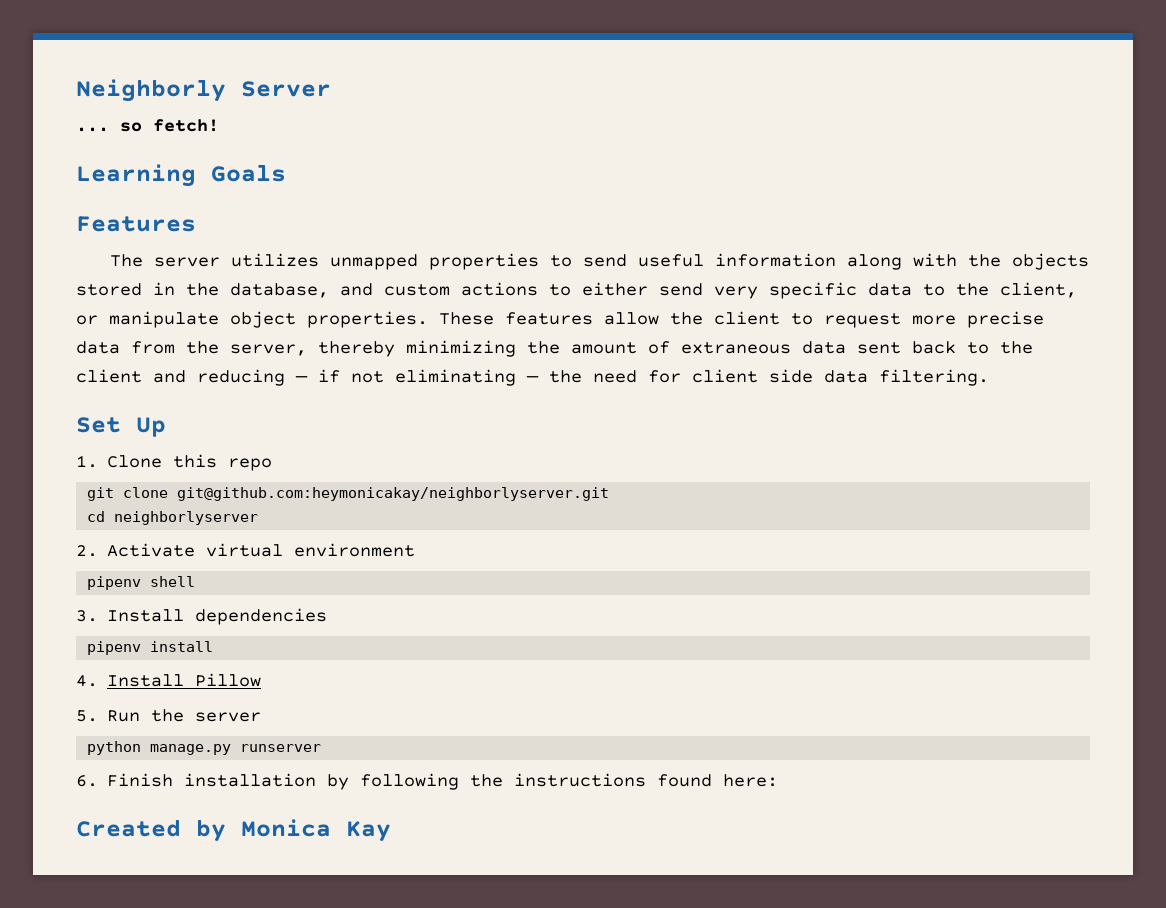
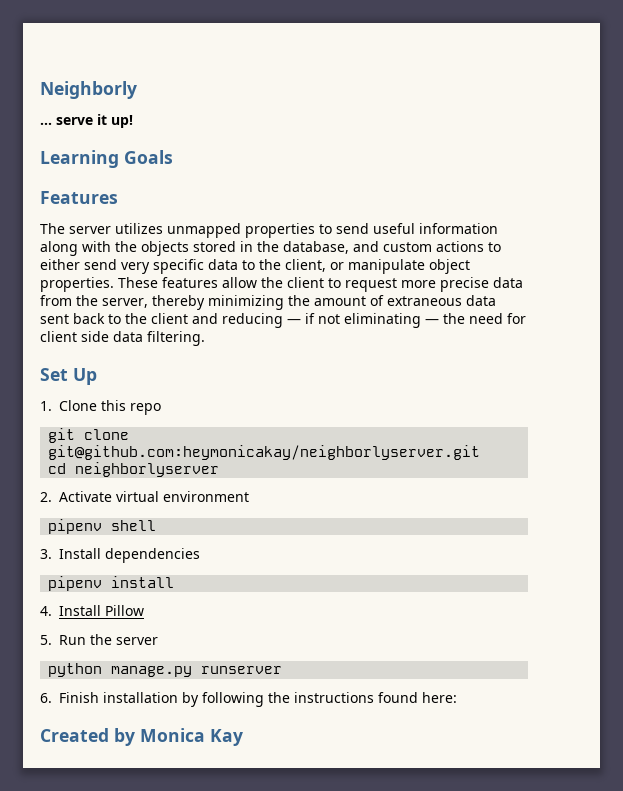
[241,81,331,97] Server -> (137, 90) none
[120,119,219,132] so fetch! -> [56,114,133,128] serve it up!

